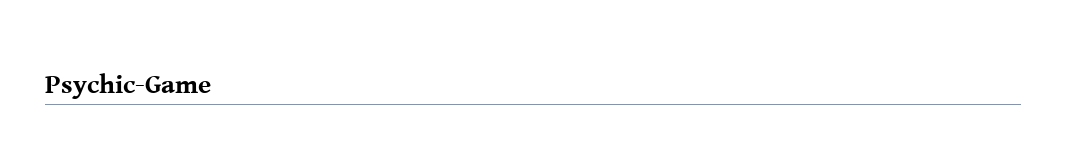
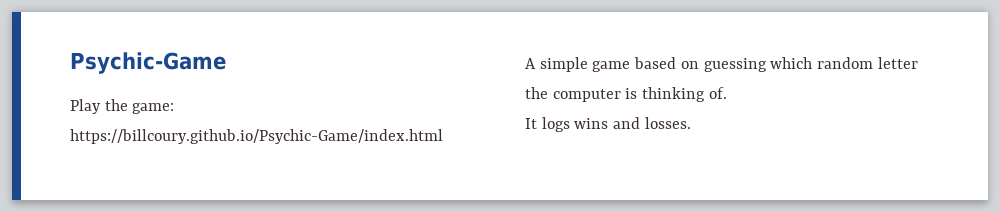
(211, 86) none -> [70,99,175,114] [70,129,443,144] [525,57,918,72] [525,87,727,102] [525,117,691,132] // Play the game: https://billcoury.github.io/Psychic-Game/index.html // A simple game based on guessing which random letter the computer is thinking of. // It logs wins and losses.

